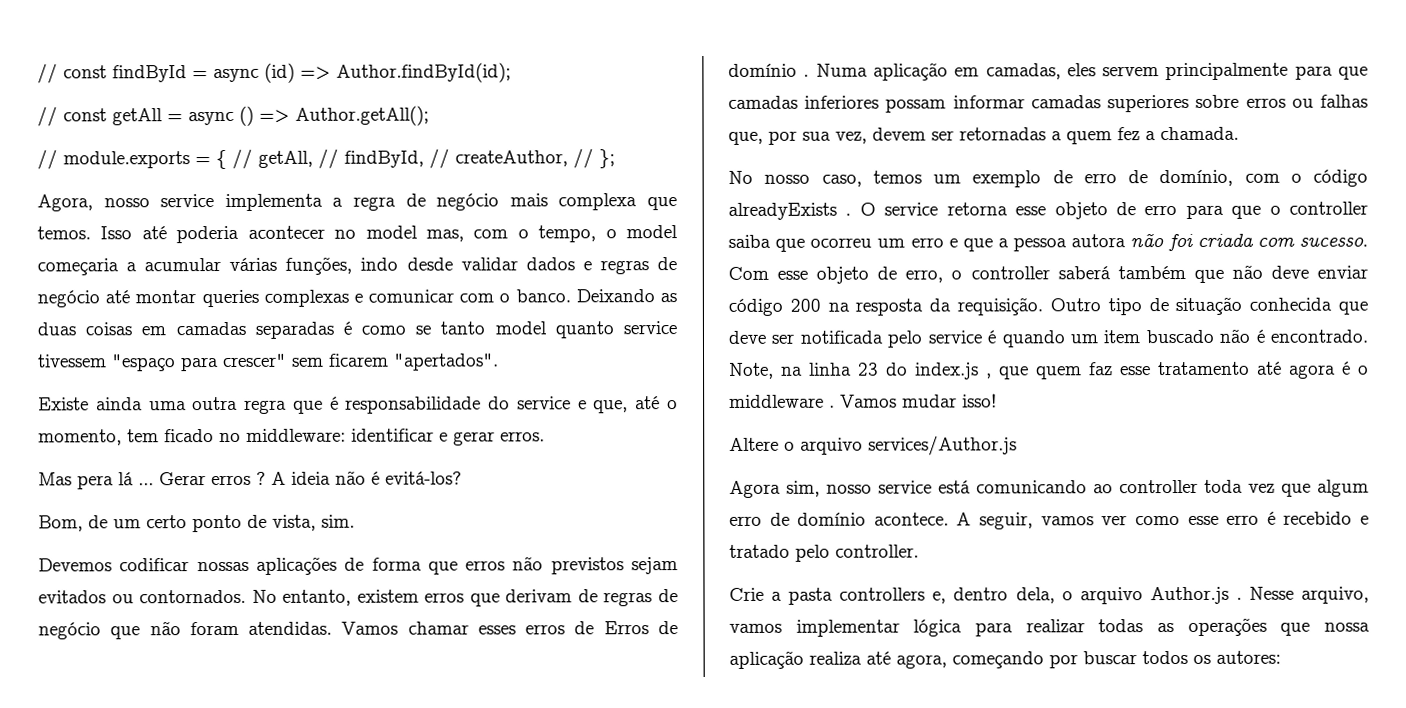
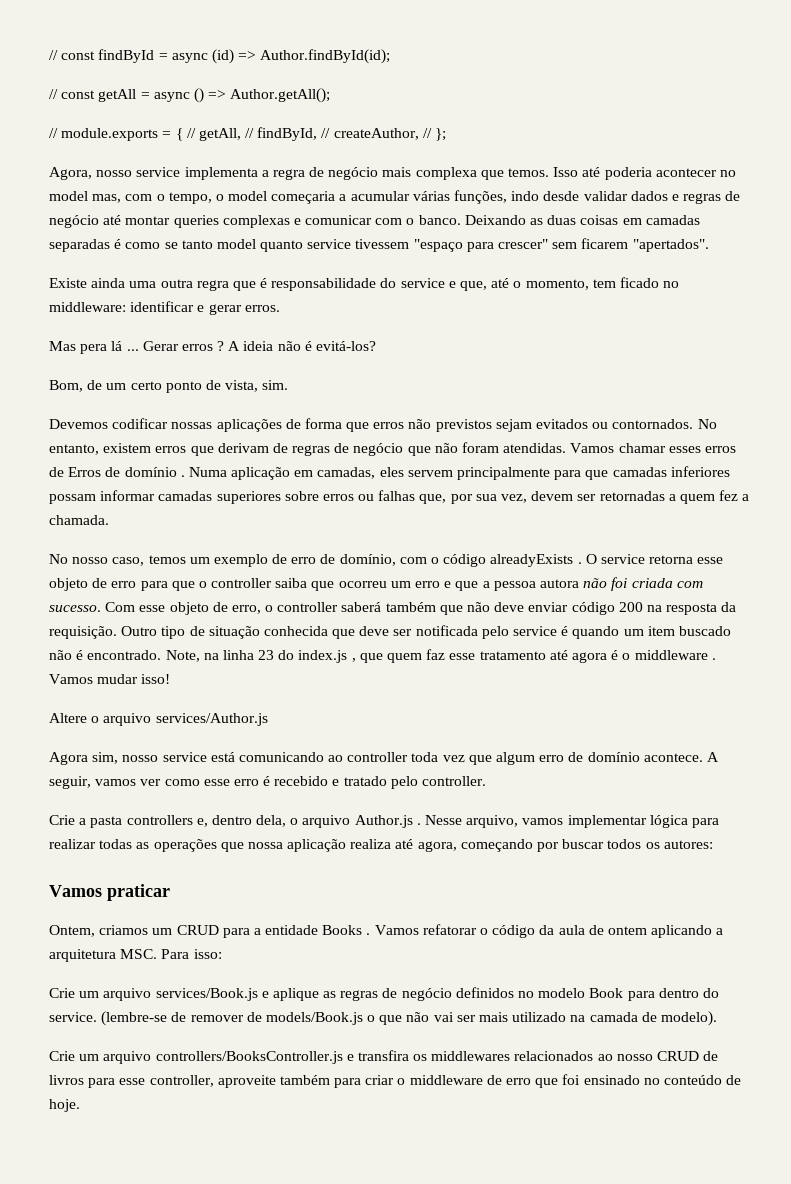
(1281, 657) none -> [49,884,170,901] [49,924,724,938] [49,949,222,962] [49,987,719,1001] [49,1011,717,1026] [49,1050,719,1064] [49,1074,742,1088] [49,1099,80,1112] // Vamos praticar // Ontem, criamos um CRUD para a entidade Books . Vamos refatorar o código da aula de ontem aplicando a arquitetura MSC. Para isso: // Crie um arquivo services/Book.js e aplique as regras de negócio definidos no modelo Book para dentro do service. (lembre-se de remover de models/Book.js o que não vai ser mais utilizado na camada de modelo). // Crie um arquivo controllers/BooksController.js e transfira os middlewares relacionados ao nosso CRUD de livros para esse controller, aproveite também para criar o middleware de erro que foi ensinado no conteúdo de hoje.

